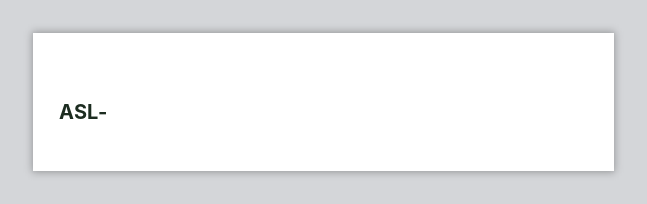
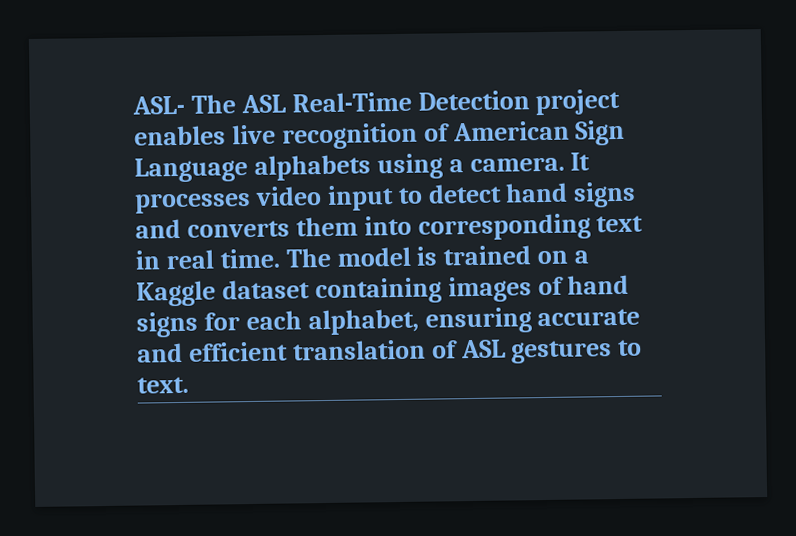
(107, 111) none -> [190,88,621,116] [134,119,626,150] [134,152,591,183] [134,181,637,214] [135,213,644,241] [135,245,590,270] [136,274,630,307] [136,307,641,338] [137,339,643,364] [137,376,189,394] The ASL Real-Time Detection project enables live recognition of American Sign Language alphabets using a camera. It processes video input to detect hand signs and converts them into corresponding text in real time. The model is trained on a Kaggle dataset containing images of hand signs for each alphabet, ensuring accurate and efficient translation of ASL gestures to text.

